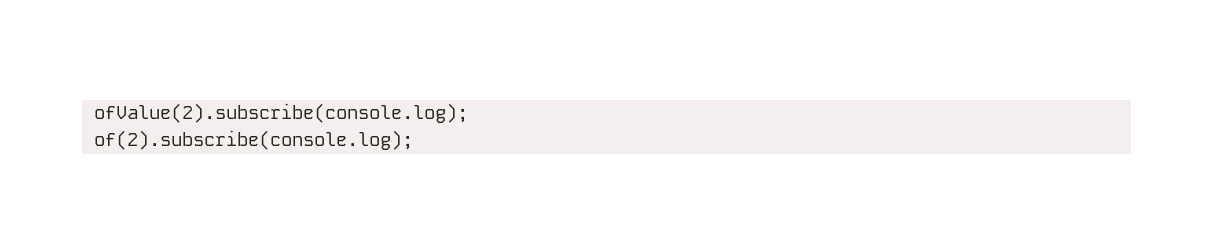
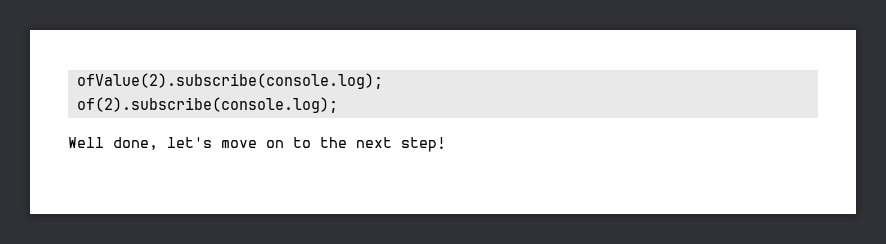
(413, 140) none -> [68,137,446,152] // Well done, let's move on to the next step!

